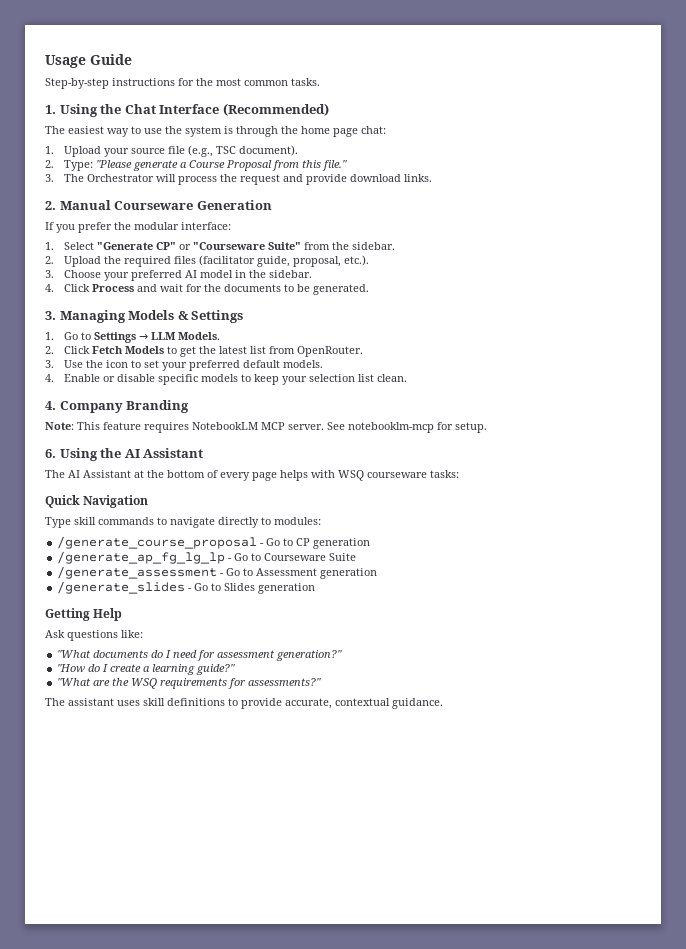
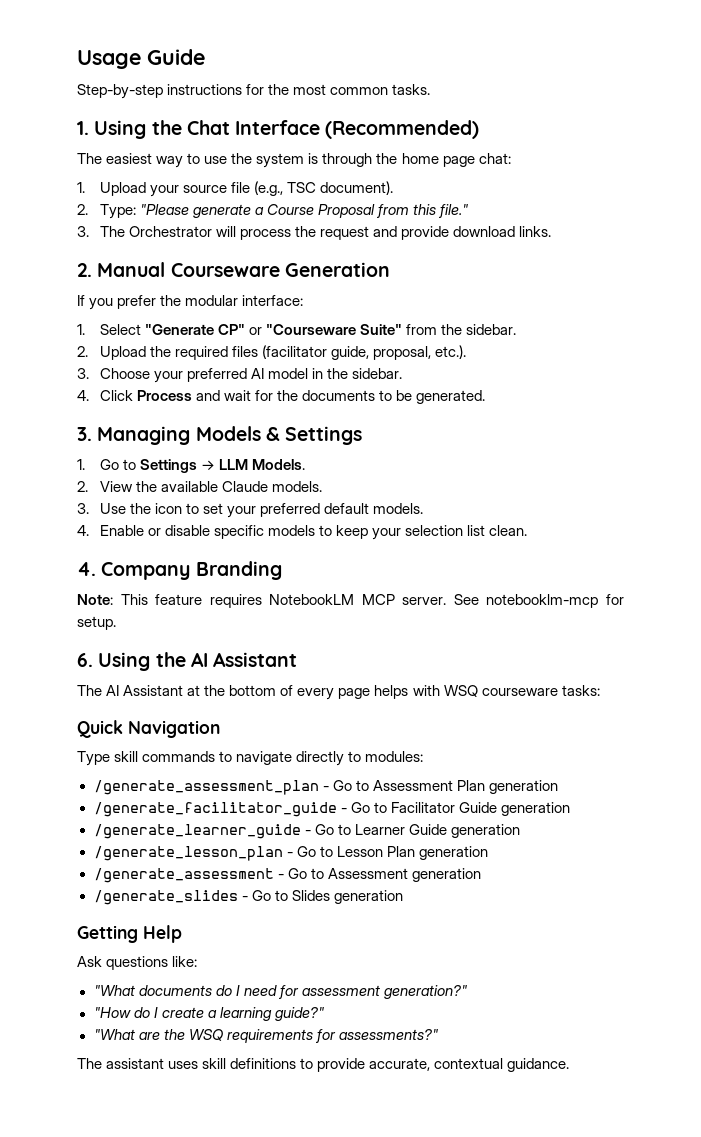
[64,346,364,357] Click Fetch Models to get the latest list from OpenRouter. -> [99,481,322,492] View the available Claude models.
[57,536,371,549] [57,551,357,564] /generate_course_proposal - Go to CP generation // /generate_ap_fg_lg_lp - Go to Courseware Suite -> [93,780,558,795] [93,802,570,817] [93,824,520,839] [93,846,488,861] /generate_assessment_plan - Go to Assessment Plan generation // /generate_facilitator_guide - Go to Facilitator Guide generation // /generate_learner_guide - Go to Learner Guide generation // /generate_lesson_plan - Go to Lesson Plan generation

